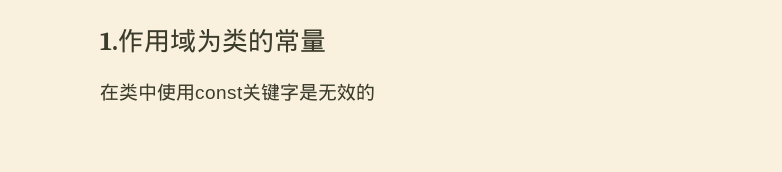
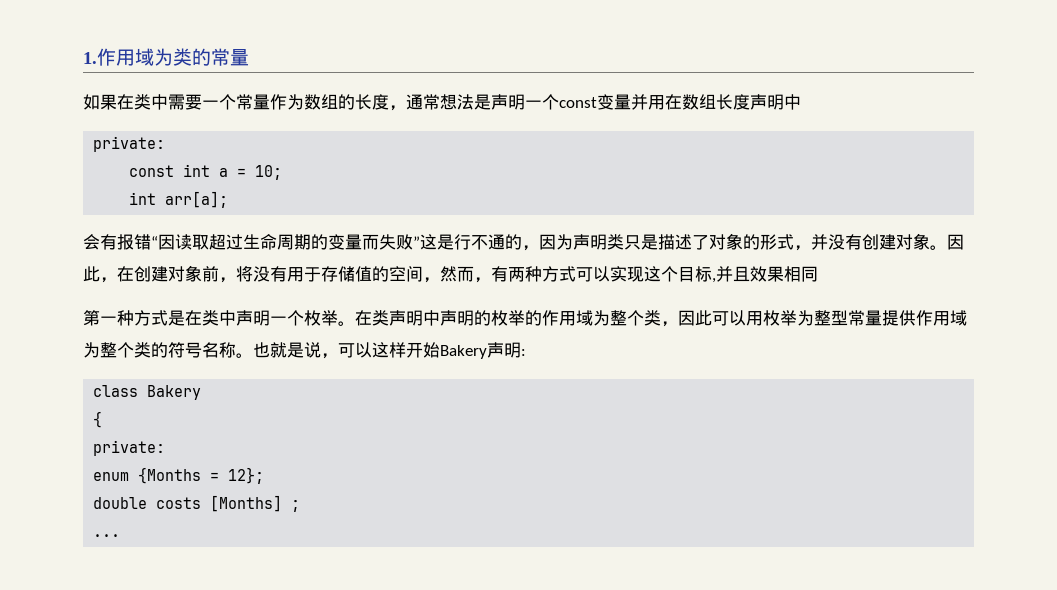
[100,83,375,101] 在类中使用const关键字是无效的 -> [83,94,801,111] [93,136,166,152] [129,164,283,180] [129,191,229,208] [83,233,964,251] [83,265,818,283] [83,310,967,327] [83,342,526,359] [93,385,202,400] [93,411,103,428] [93,440,166,456] [93,467,265,484] [93,495,301,512] [93,534,121,537] 如果在类中需要一个常量作为数组的长度，通常想法是声明一个const变量并用在数组长度声明中 // private: // const int a = 10; // int arr[a]; // 会有报错“因读取超过生命周期的变量而失败”这是行不通的，因为声明类只是描述了对象的形式，并没有创建对象。因此，在创建对象前，将没有用于存储值的空间，然而，有两种方式可以实现这个目标,并且效果相同 // 第一种方式是在类中声明一个枚举。在类声明中声明的枚举的作用域为整个类，因此可以用枚举为整型常量提供作用域为整个类的符号名称。也就是说，可以这样开始Bakery声明: // class Bakery // { // private: // enum {Months = 12}; // double costs [Months] ; // ...

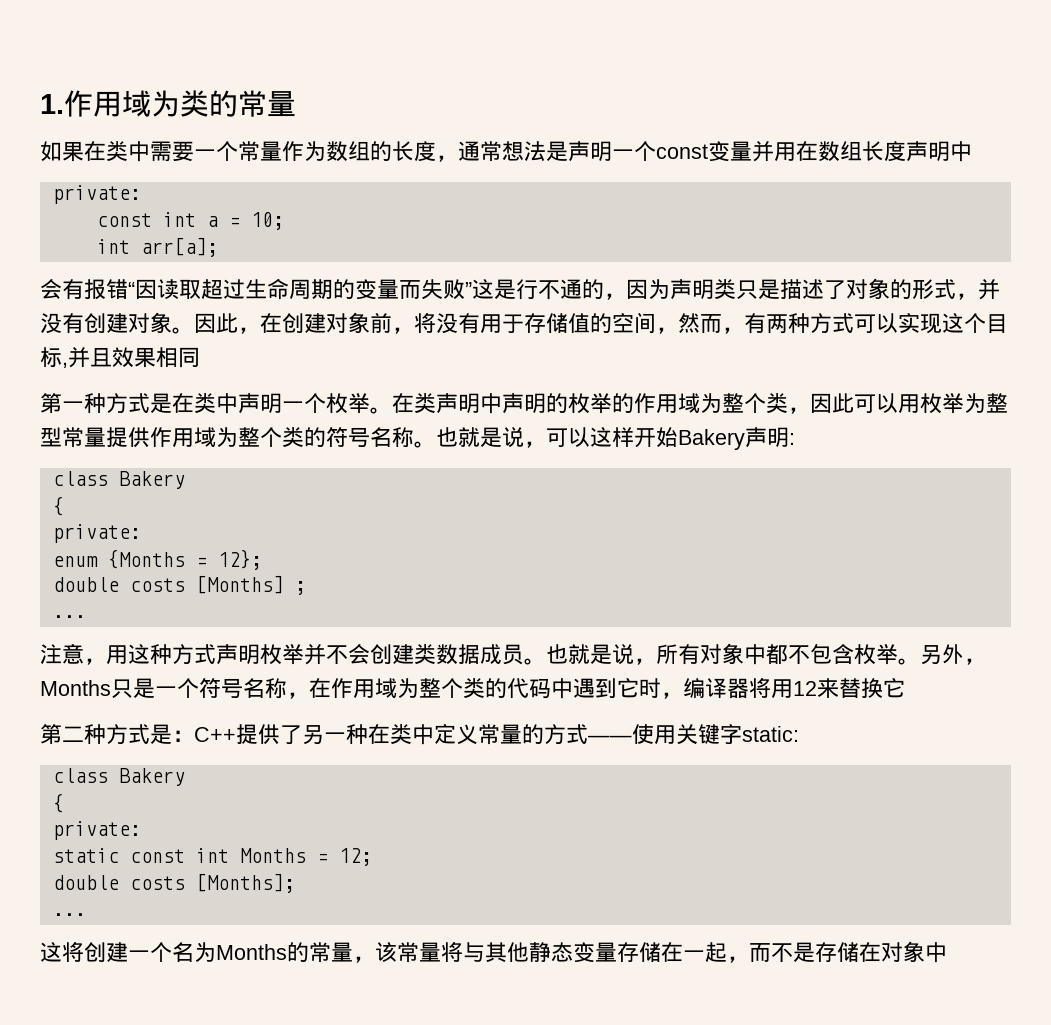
(121, 535) none -> [40,643,986,665] [40,677,905,699] [40,724,799,745] [52,768,185,786] [52,793,64,813] [52,821,141,840] [52,848,372,866] [52,873,295,893] [52,913,86,916] [40,941,947,963] // 注意，用这种方式声明枚举并不会创建类数据成员。也就是说，所有对象中都不包含枚举。另外，Months只是一个符号名称，在作用域为整个类的代码中遇到它时，编译器将用12来替换它 // 第二种方式是：C++提供了另一种在类中定义常量的方式——使用关键字static: // class Bakery // { // private: // static const int Months = 12; // double costs [Months]; // ... // 这将创建一个名为Months的常量，该常量将与其他静态变量存储在一起，而不是存储在对象中

